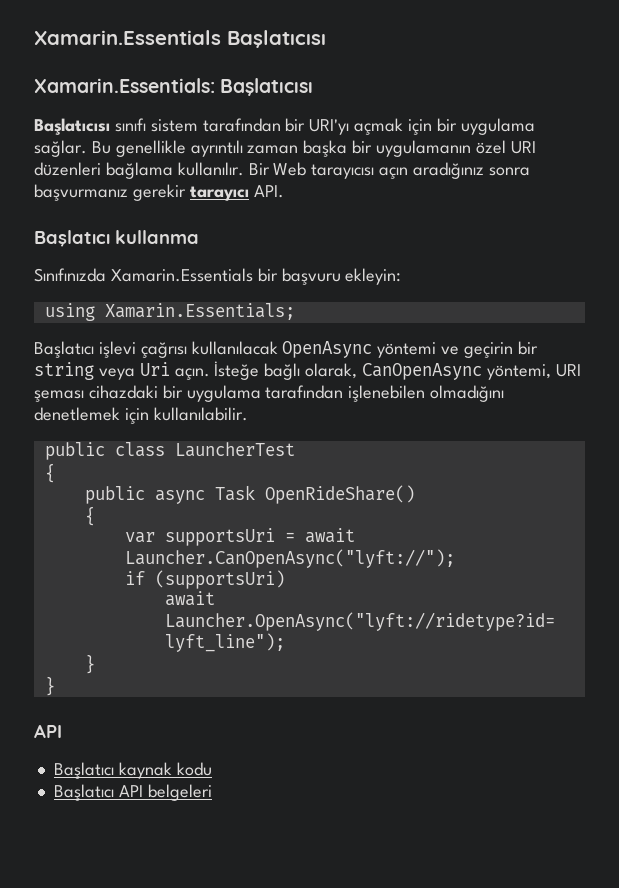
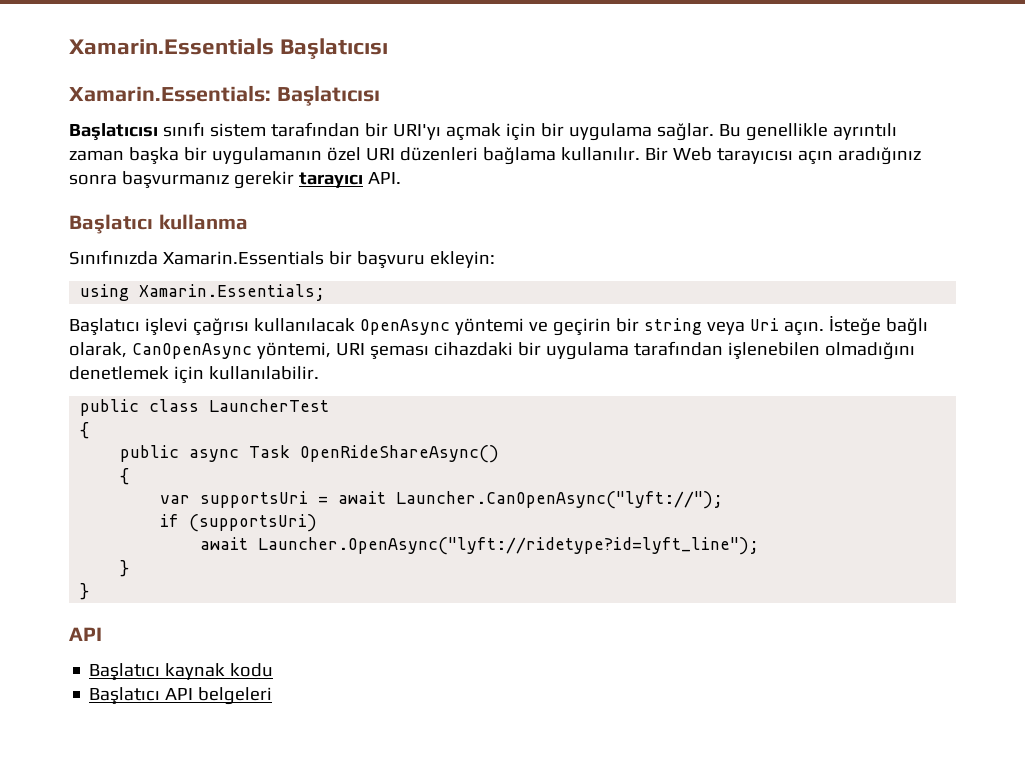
[264,485,415,504] OpenRideShare() -> [300,445,500,463] OpenRideShareAsync()

